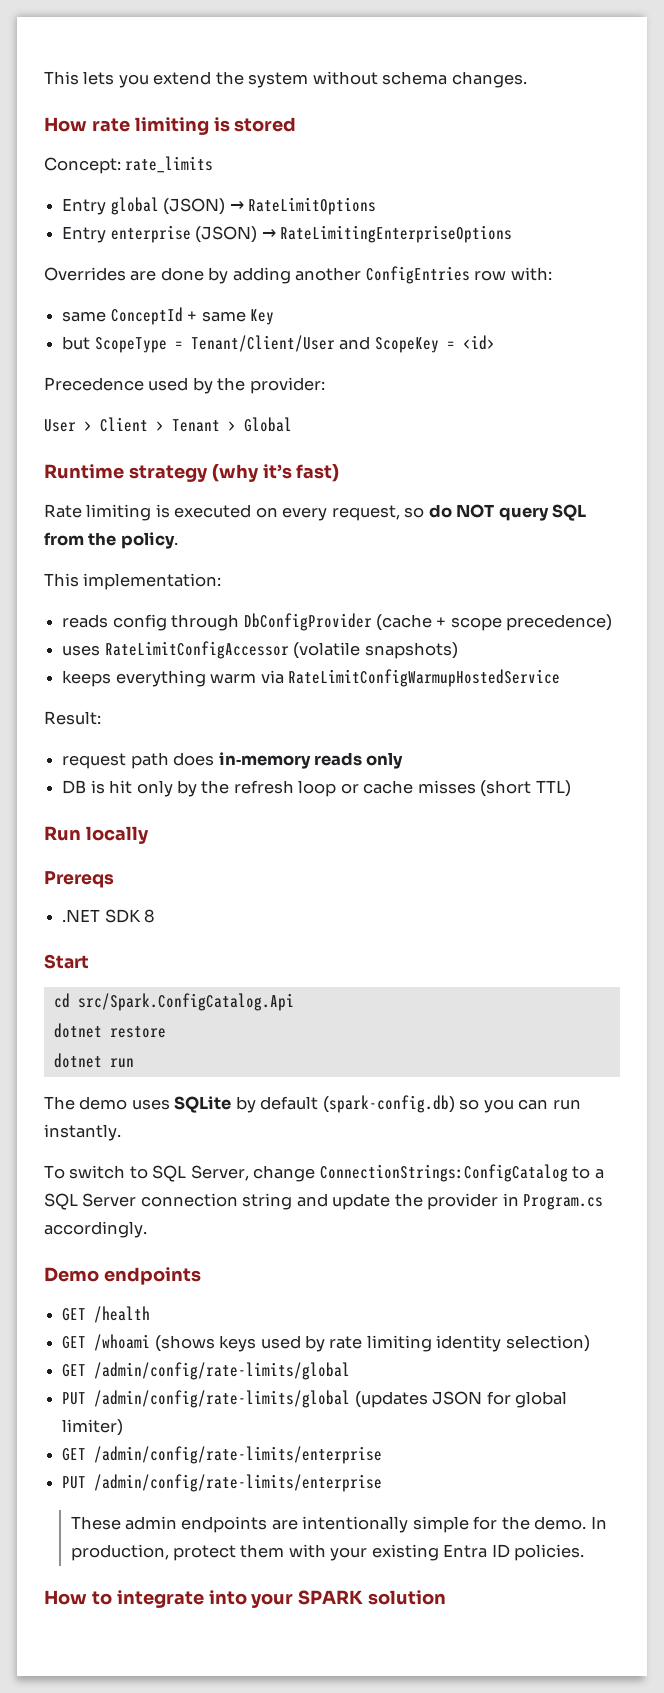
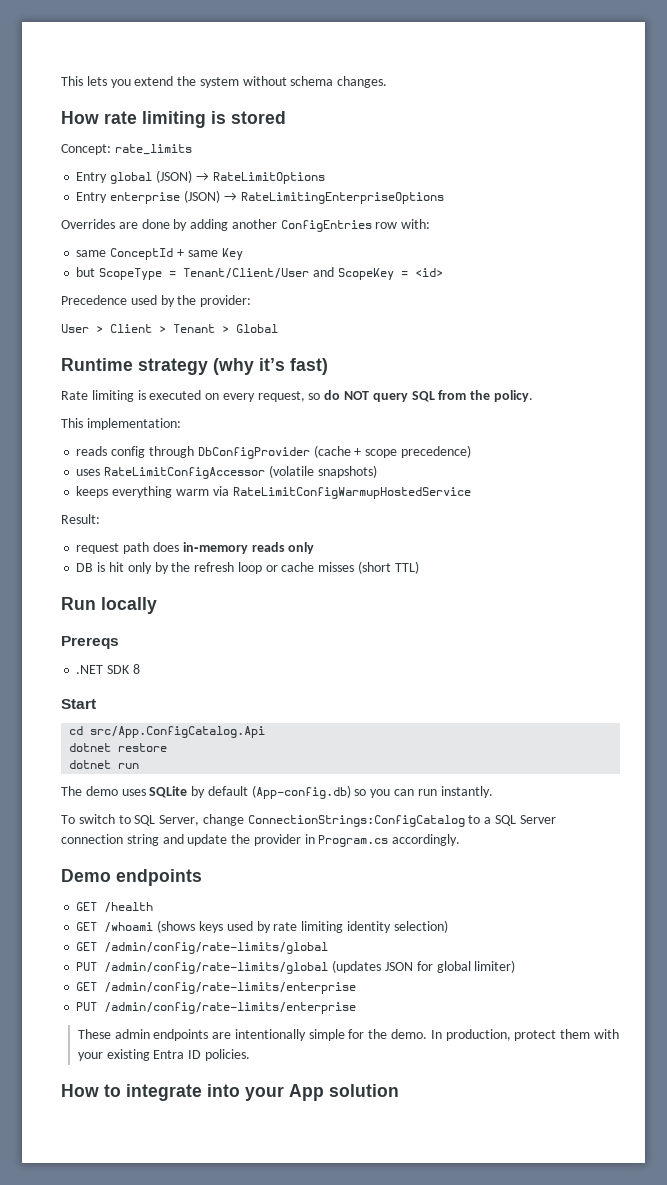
[77,993,294,1011] src/Spark.ConfigCatalog.Api -> [90,726,266,738] src/App.ConfigCatalog.Api
[322,1095,455,1113] (spark-config.db) -> [251,785,351,799] (App-config.db)
[298,1590,364,1605] SPARK -> [289,1084,324,1101] App

